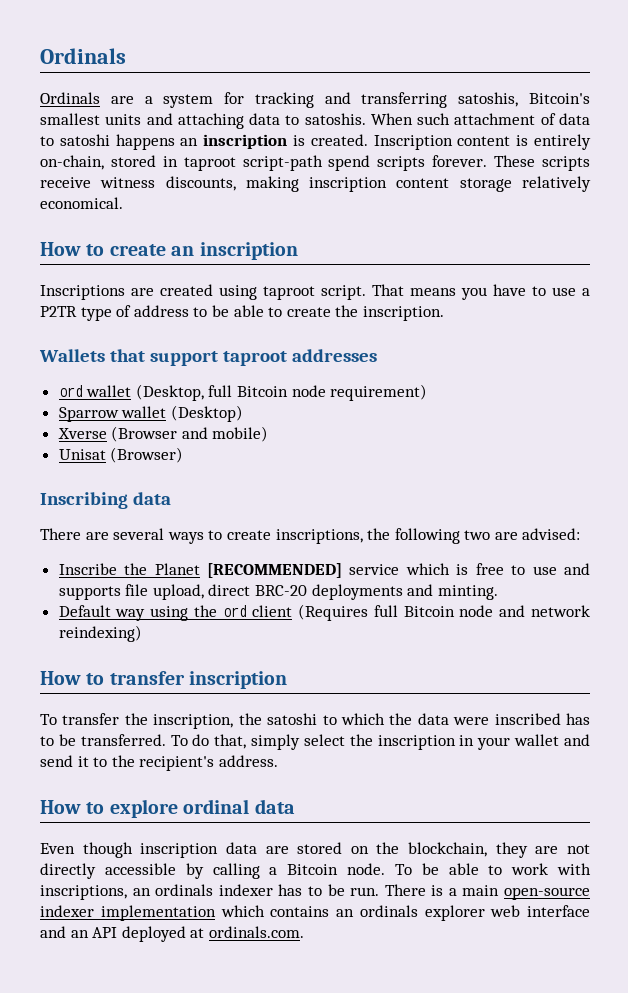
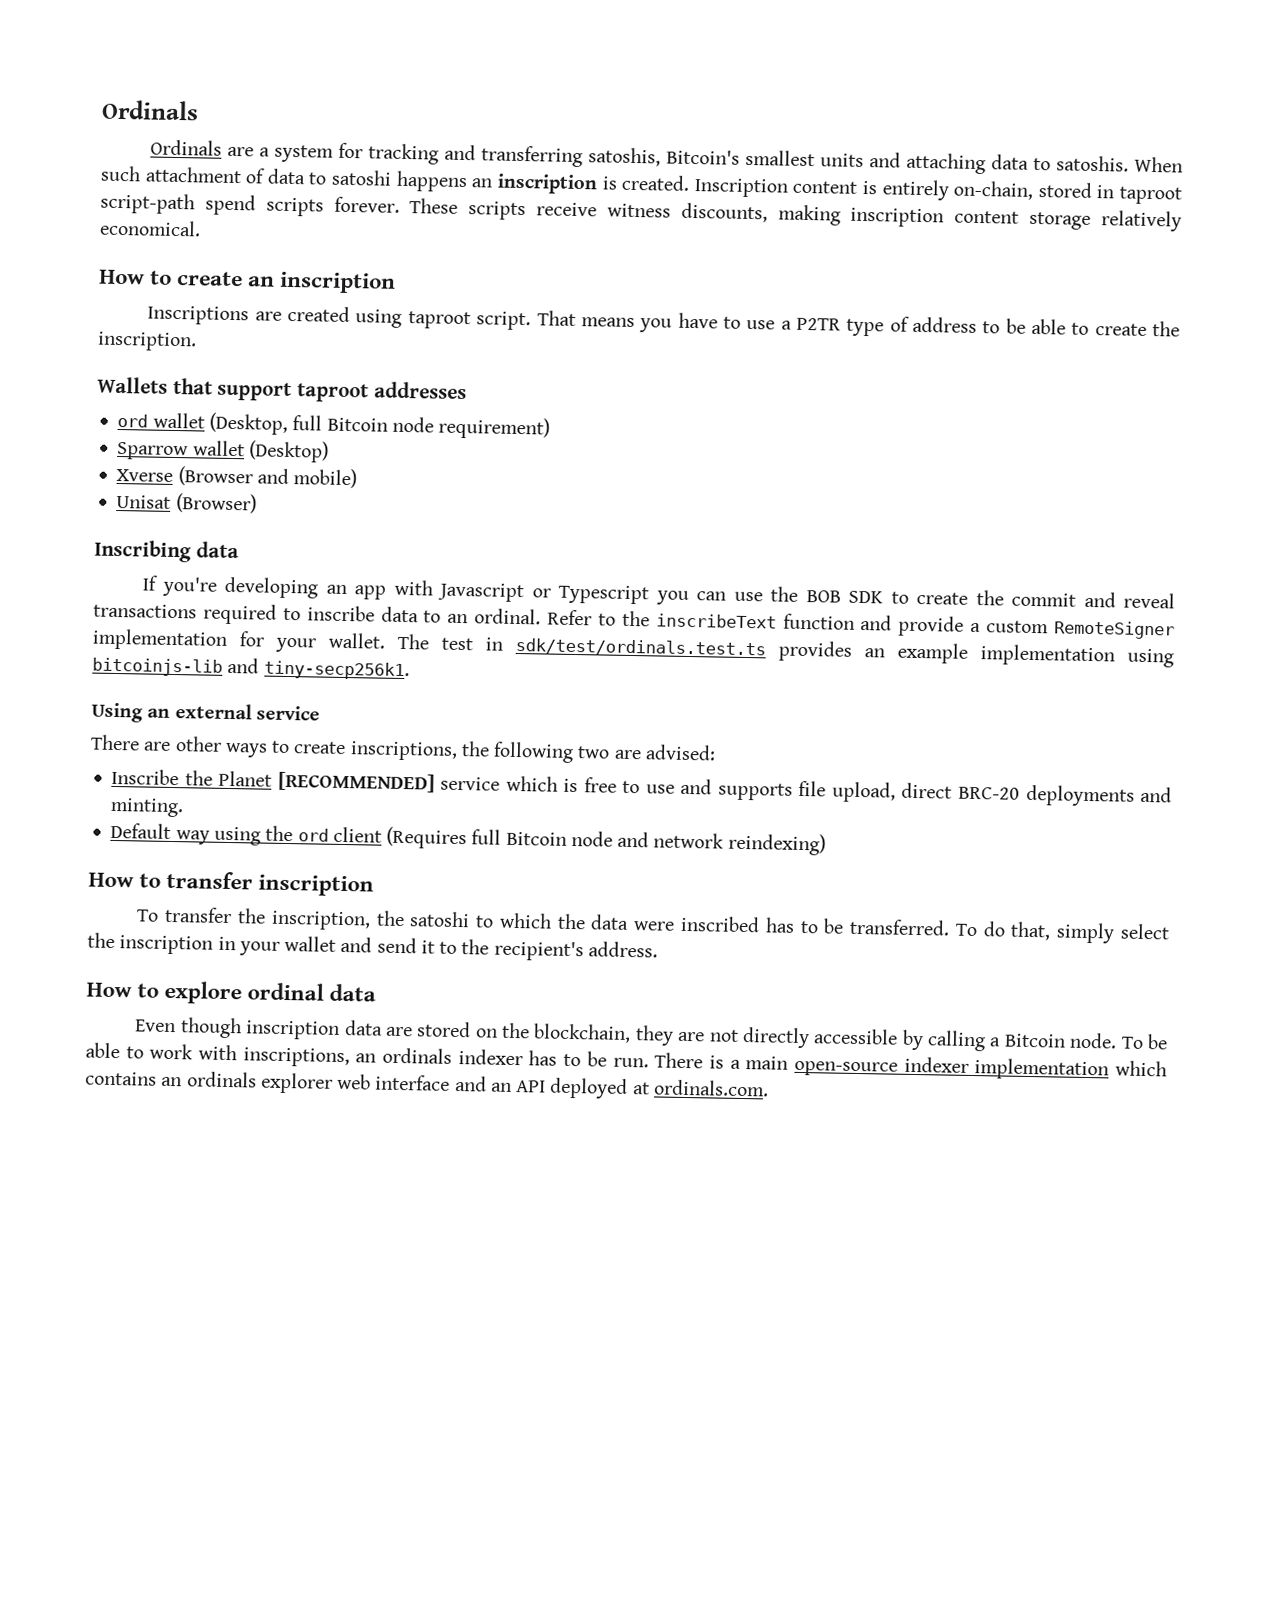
(171, 498) none -> [142,575,1175,609] [93,603,1175,640] [92,628,1174,668] [92,657,410,681] [91,702,320,723] // If you're developing an app with Javascript or Typescript you can use the BOB SDK to create the commit and reveal transactions required to inscribe data to an ordinal. Refer to the inscribeText function and provide a custom RemoteSigner implementation for your wallet. The test in sdk/test/ordinals.test.ts provides an example implementation using bitcoinjs-lib and tiny-secp256k1. // Using an external service
[113,528,165,540] several -> [174,736,222,752] other

